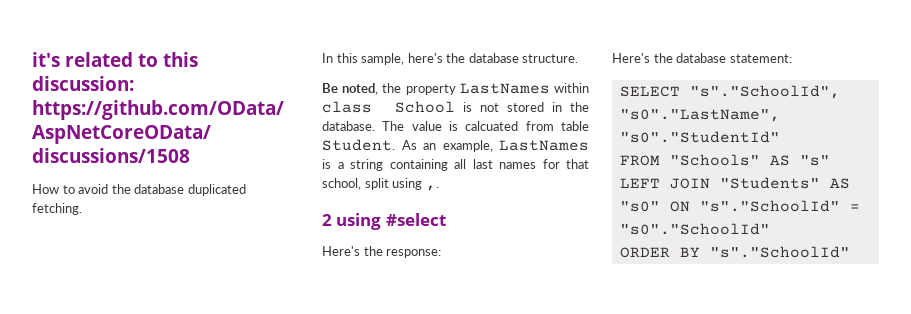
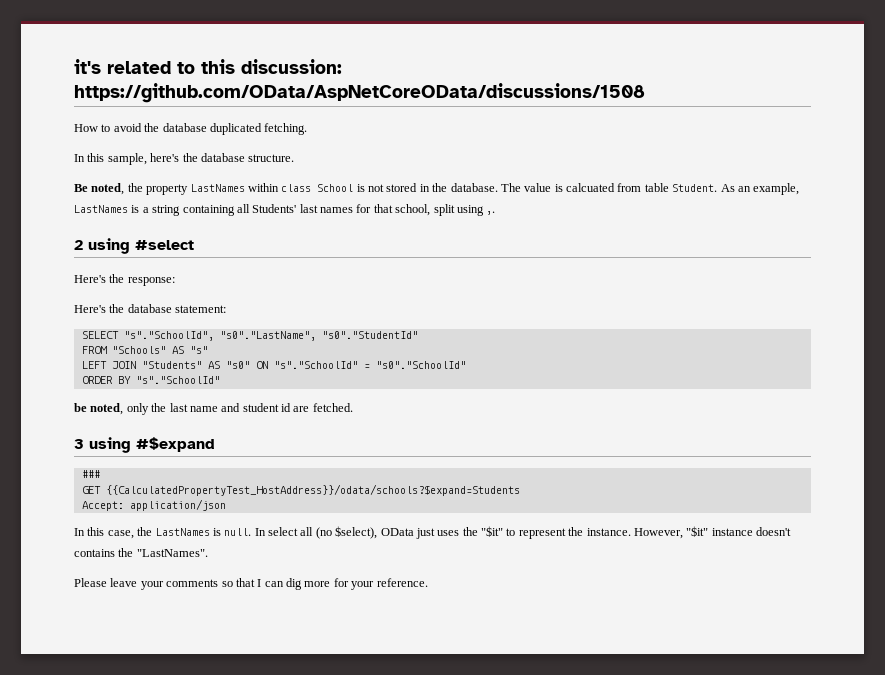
(466, 164) none -> [252,204,297,213] Students'
(850, 252) none -> [74,403,353,415] [74,437,215,453] [81,470,100,478] [81,484,520,496] [81,499,226,511] [74,526,791,539] [74,548,208,557] [74,578,428,590] // be noted, only the last name and student id are fetched. // 3 using #$expand // ### // GET {{CalculatedPropertyTest_HostAddress}}/odata/schools?$expand=Students // Accept: application/json // In this case, the LastNames is null. In select all (no $select), OData just uses the "$it" to represent the instance. However, "$it" instance doesn't contains the "LastNames". // Please leave your comments so that I can dig more for your reference.

